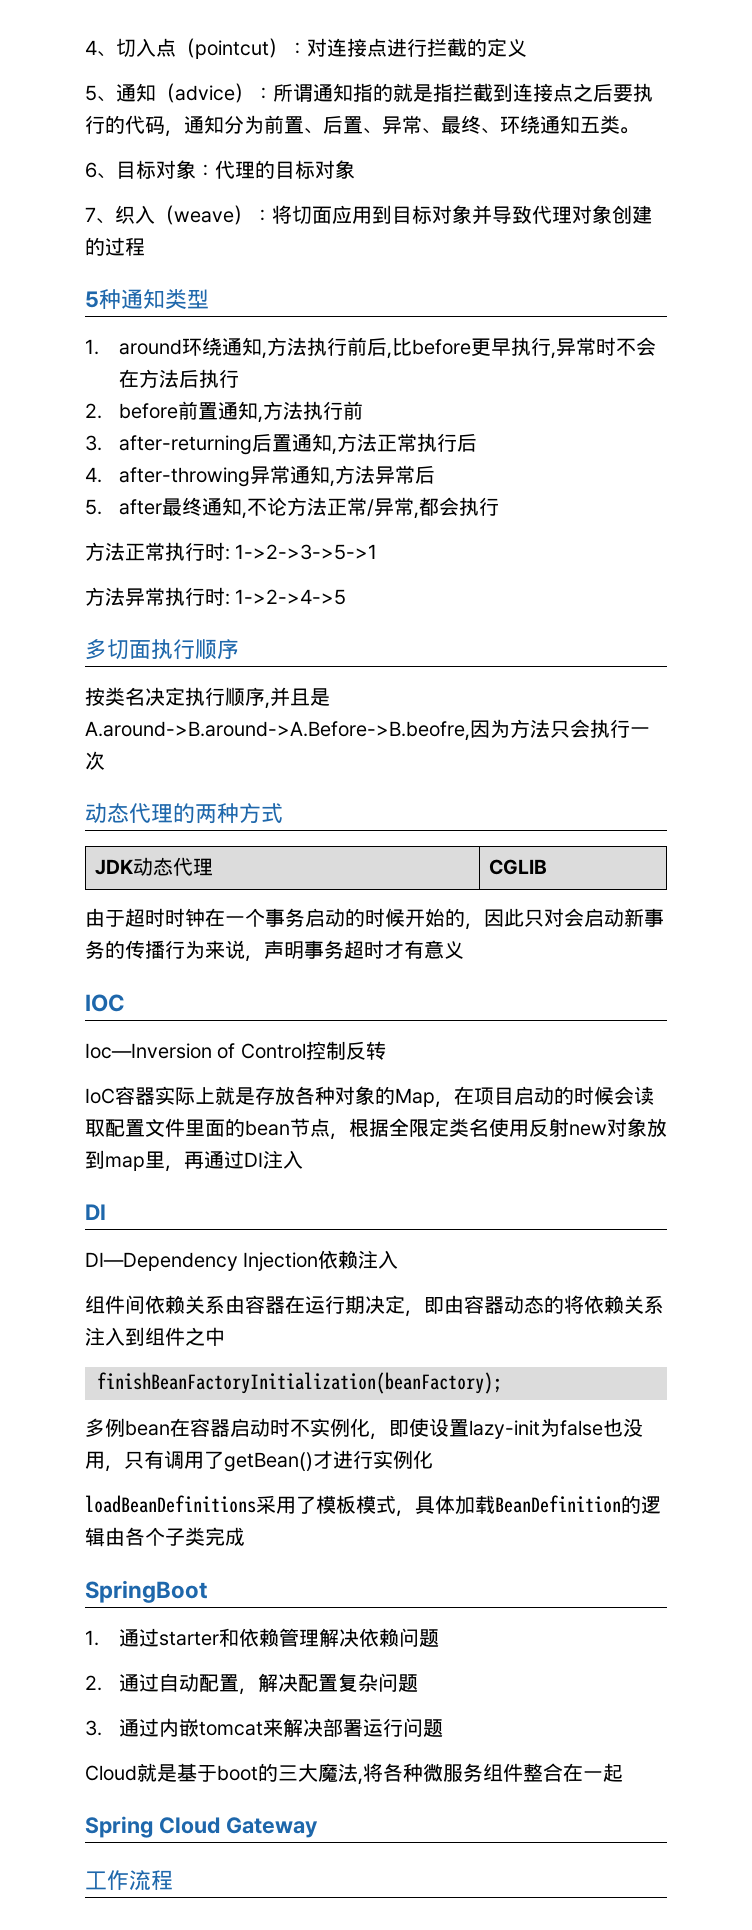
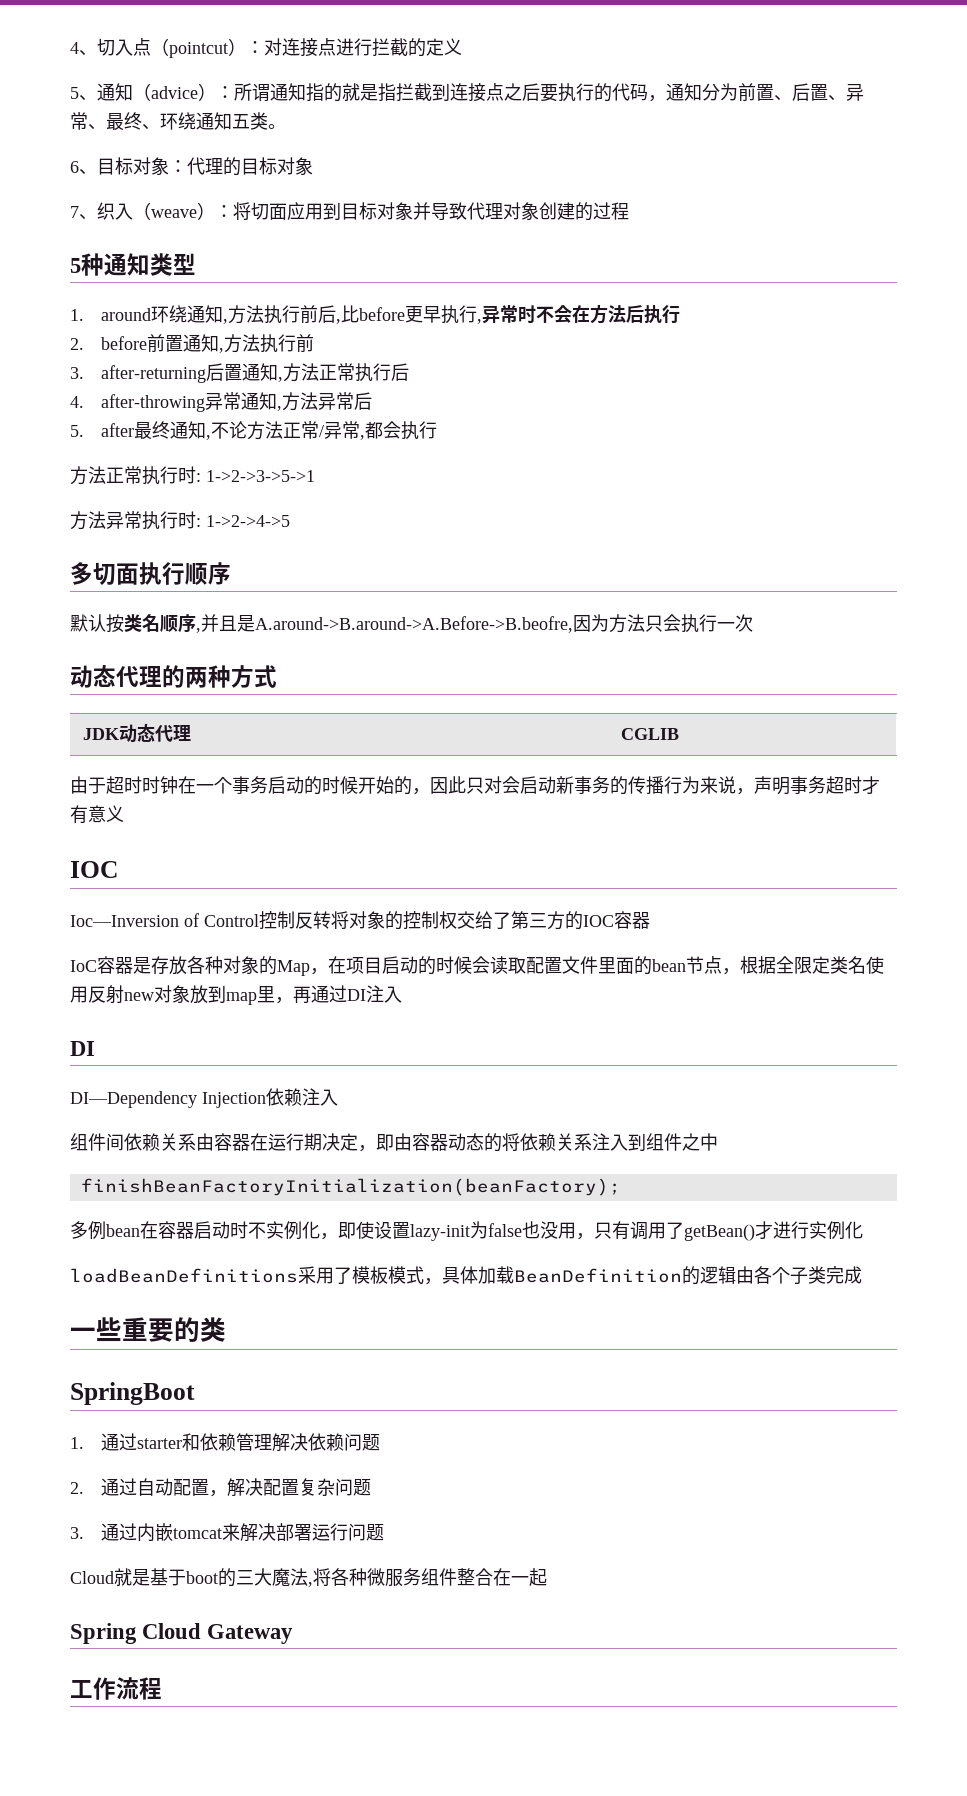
[85,687,225,706] 按类名决定执行 -> [70,614,160,633] 默认按类名
(386, 1050) none -> [331,911,650,930] 将对象的控制权交给了第三方的IOC容器
[155,1086,235,1105] 实际上就 -> (133, 965) none
(245, 1536) none -> [70,1317,226,1342] // 一些重要的类

